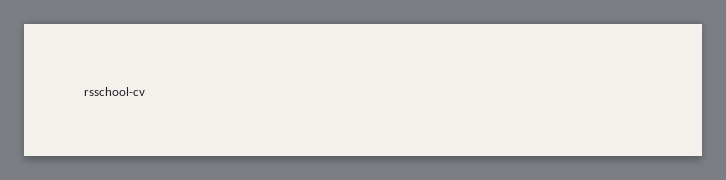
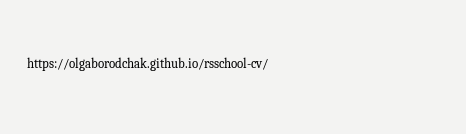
[84,87,145,96] rsschool-cv -> [27,57,268,71] https://olgaborodchak.github.io/rsschool-cv/

